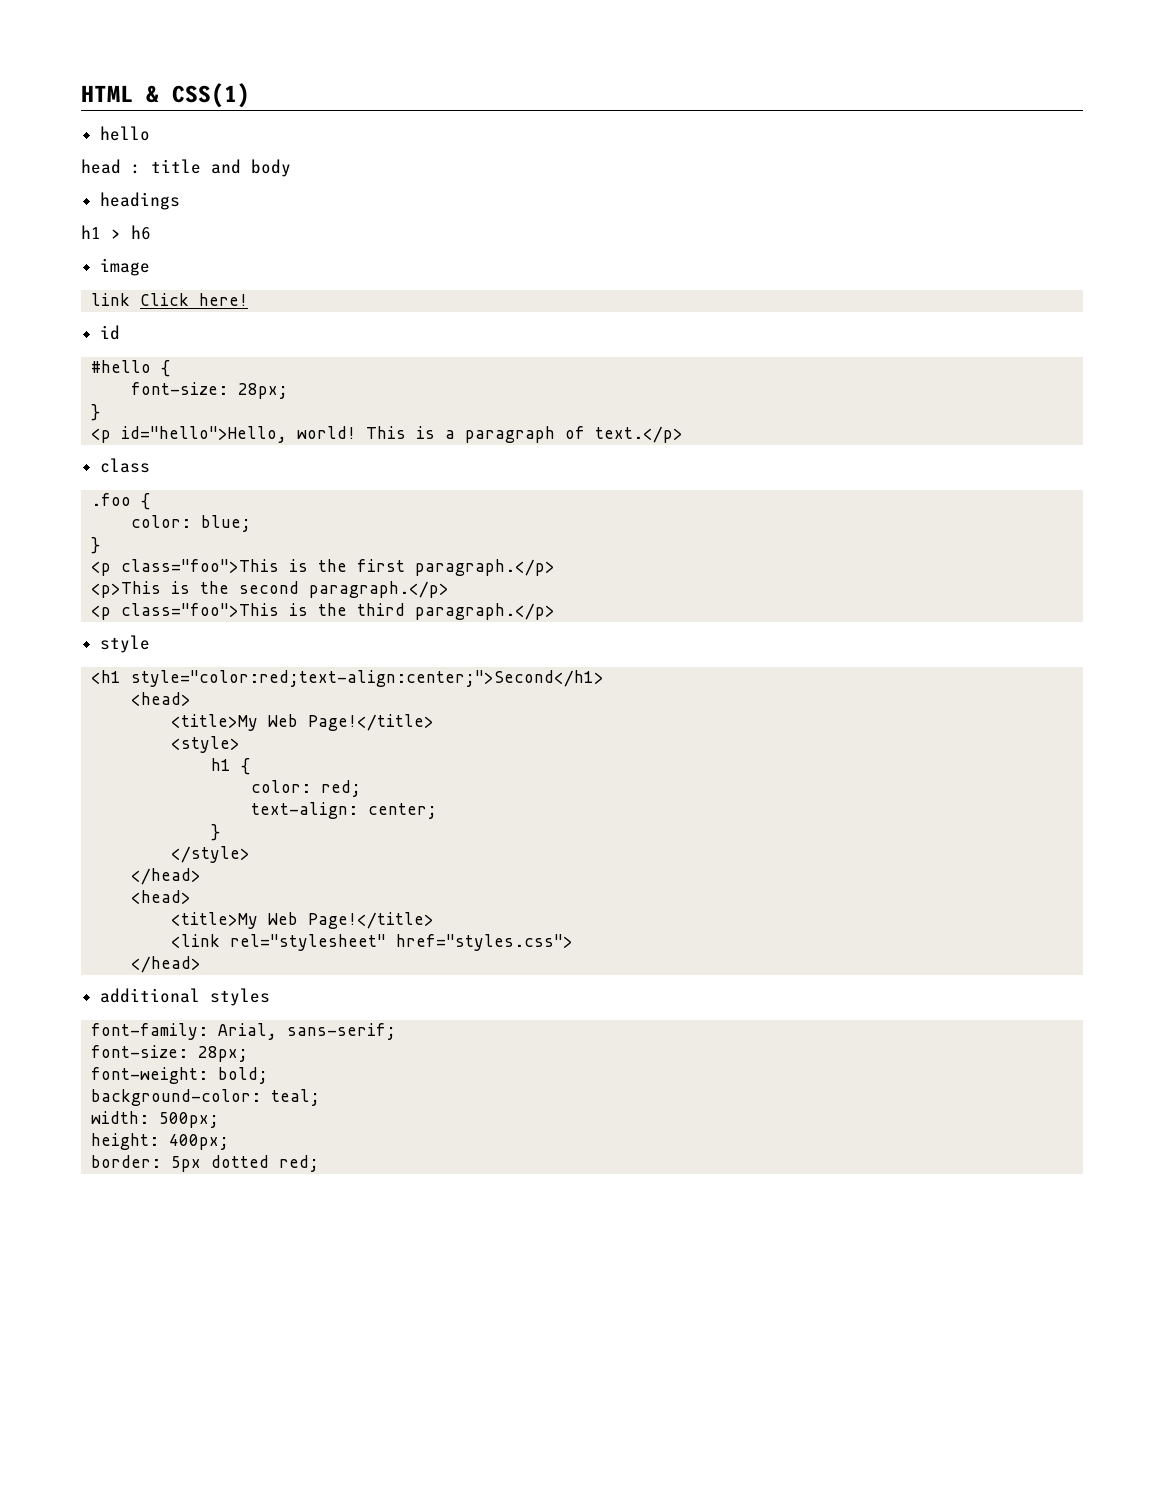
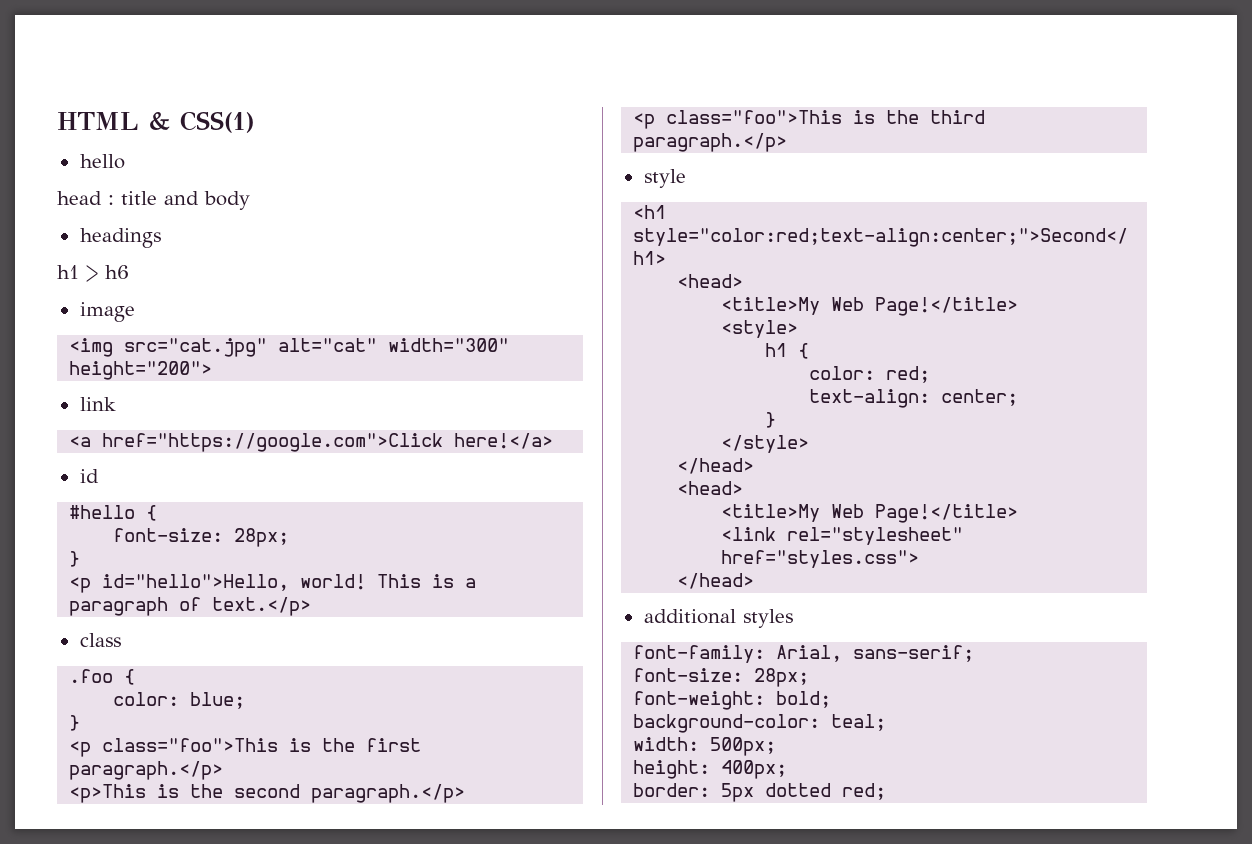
[91,293,249,306] link Click here! -> [69,338,510,357] [69,361,213,380] [79,397,116,411] [69,433,554,452] <img src="cat.jpg" alt="cat" width="300" height="200"> // link // <a href="https://google.com">Click here!</a>

